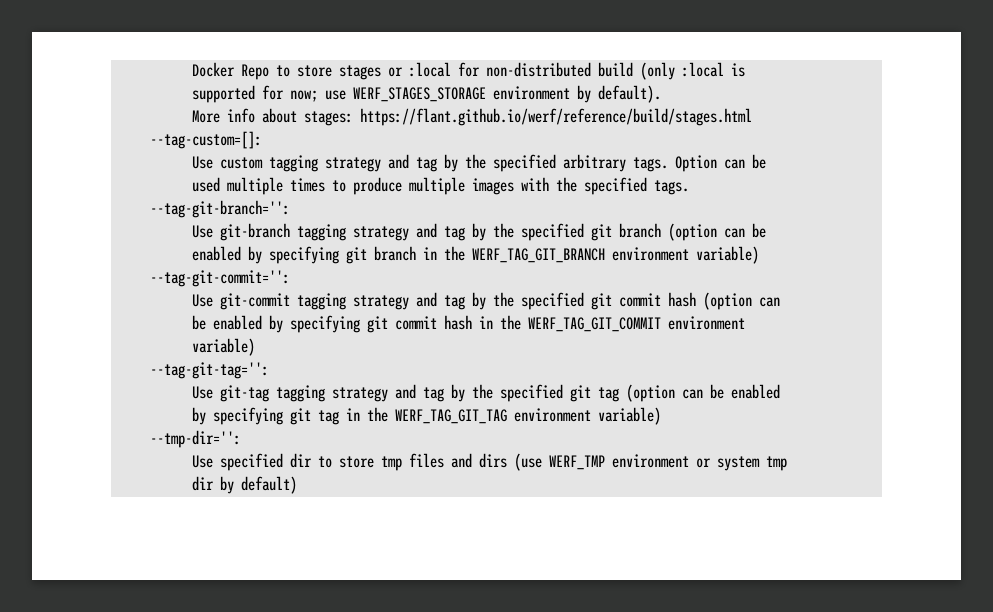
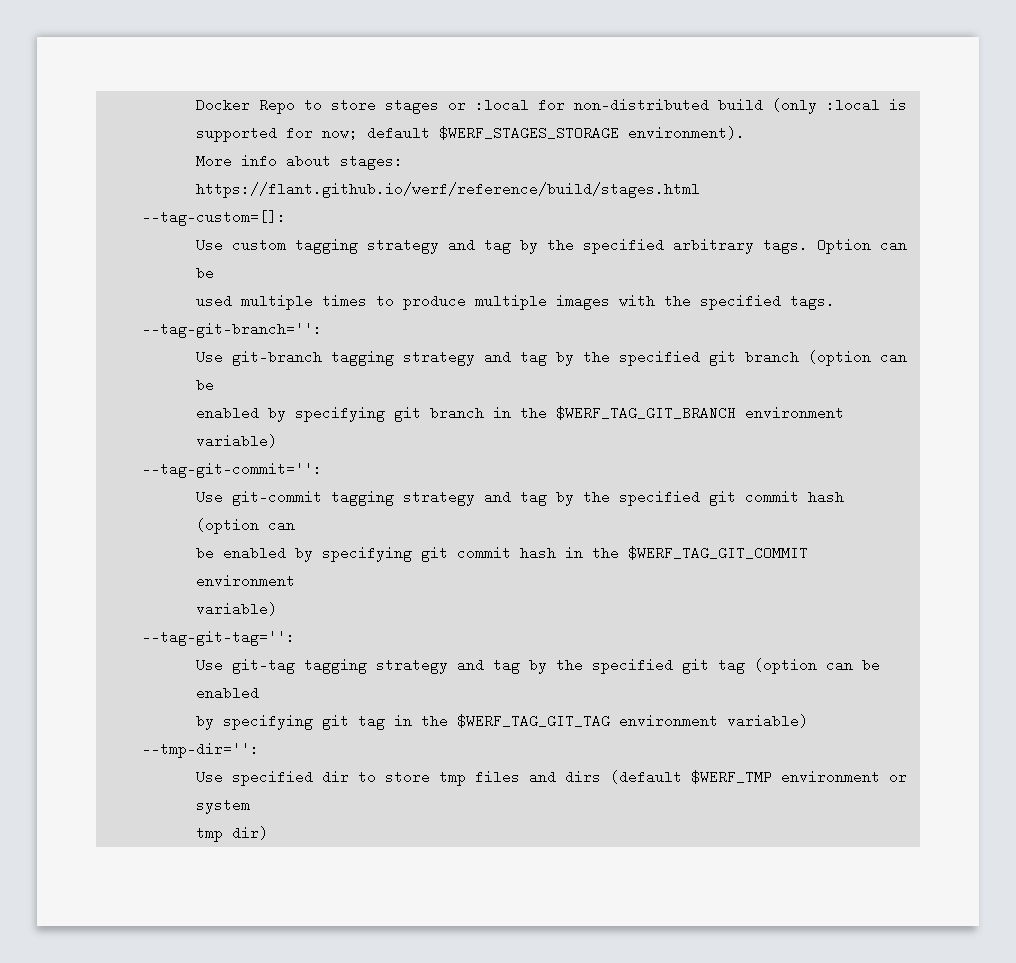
[324,85,661,103] use WERF_STAGES_STORAGE environment by default). -> [367,126,746,140] default $WERF_STAGES_STORAGE environment).
[471,248,605,263] WERF_TAG_GIT_BRANCH -> [556,406,737,420] $WERF_TAG_GIT_BRANCH
[527,317,661,332] WERF_TAG_GIT_COMMIT -> [628,546,809,560] $WERF_TAG_GIT_COMMIT
[394,409,507,424] WERF_TAG_GIT_TAG -> [457,714,611,728] $WERF_TAG_GIT_TAG
[513,453,605,471] (use WERF_TMP -> [610,770,773,784] (default $WERF_TMP
[765,456,787,471] [191,476,297,494] tmp // dir by default) -> [196,826,269,842] // tmp dir)

